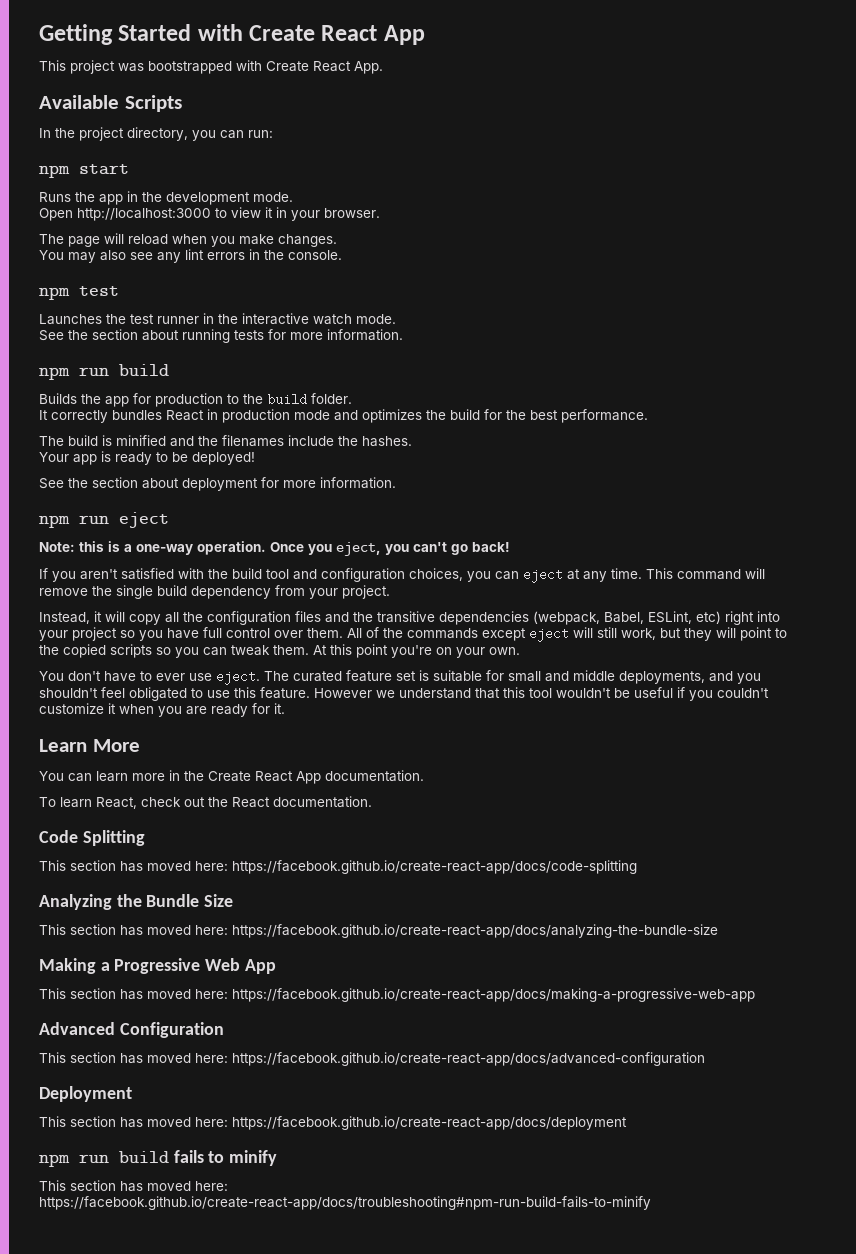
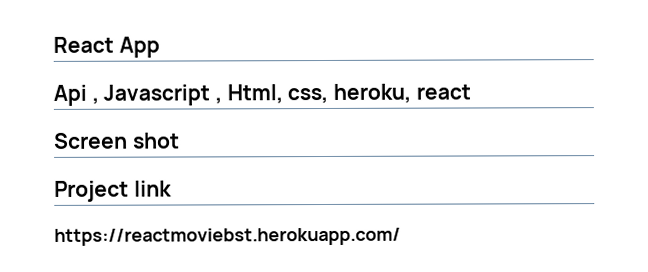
[39,24,425,45] [39,60,383,74] [39,95,182,112] [39,127,273,141] [39,164,129,178] [39,191,293,205] [39,207,380,221] [39,233,337,247] [39,249,342,263] [39,286,119,300] [39,313,396,325] [39,329,403,343] [39,364,169,380] [39,393,352,407] [39,409,648,423] [39,435,412,447] [39,451,255,465] [39,477,396,491] [39,512,169,528] [39,541,510,556] [39,568,765,583] [39,585,390,599] [39,611,780,625] [39,627,787,642] [39,644,520,658] [39,670,761,685] [39,687,769,701] [39,703,285,717] [39,739,140,752] [39,770,424,784] [39,796,372,809] [39,830,145,846] [39,860,637,874] [39,894,234,910] [39,924,718,938] [39,958,276,974] [39,988,755,1002] [39,1022,224,1038] [39,1052,705,1066] [39,1086,132,1102] [39,1116,627,1130] [39,1150,278,1167] [39,1180,228,1192] [39,1196,651,1210] Getting Started with Create React App // This project was bootstrapped with Create React App. // Available Scripts // In the project directory, you can run: // npm start // Runs the app in the development mode. // Open http://localhost:3000 to view it in your browser. // The page will reload when you make changes. // You may also see any lint errors in the console. // npm test // Launches the test runner in the interactive watch mode. // See the section about running tests for more information. // npm run build // Builds the app for production to the build folder. // It correctly bundles React in production mode and optimizes the build for the best performance. // The build is minified and the filenames include the hashes. // Your app is ready to be deployed! // See the section about deployment for more information. // npm run eject // Note: this is a one-way operation. Once you eject, you can't go back! // If you aren't satisfied with the build tool and configuration choices, you can eject at any time. This command will remove the single build dependency from your project. // Instead, it will copy all the configuration files and the transitive dependencies (webpack, Babel, ESLint, etc) right into your project so you have full control over them. All of the commands except eject will still work, but they will point to the copied scripts so you can tweak them. At this point you're on your own. // You don't have to ever use eject. The curated feature set is suitable for small and middle deployments, and you shouldn't feel obligated to use this feature. However we understand that this tool wouldn't be useful if you couldn't customize it when you are ready for it. // Learn More // You can learn more in the Create React App documentation. // To learn React, check out the React documentation. // Code Splitting // This section has moved here: https://facebook.github.io/create-react-app/docs/code-splitting // Analyzing the Bundle Size // This section has moved here: https://facebook.github.io/create-react-app/docs/analyzing-the-bundle-size // Making a Progressive Web App // This section has moved here: https://facebook.github.io/create-react-app/docs/making-a-progressive-web-app // Advanced Configuration // This section has moved here: https://facebook.github.io/create-react-app/docs/advanced-configuration // Deployment // This section has moved here: https://facebook.github.io/create-react-app/docs/deployment // npm run build fails to minify // This section has moved here: https://facebook.github.io/create-react-app/docs/troubleshooting#npm-run-build-fails-to-minify -> [53,36,160,58] [53,83,471,106] [53,132,180,149] [54,180,172,202] [54,227,401,246] React App // Api , Javascript , Html, css, heroku, react // Screen shot // Project link // https://reactmoviebst.herokuapp.com/

